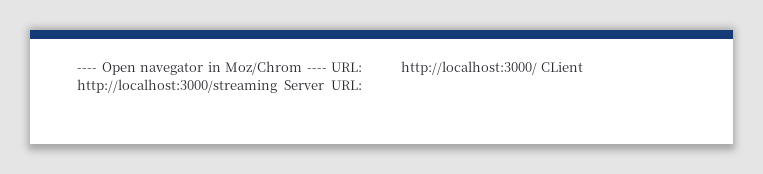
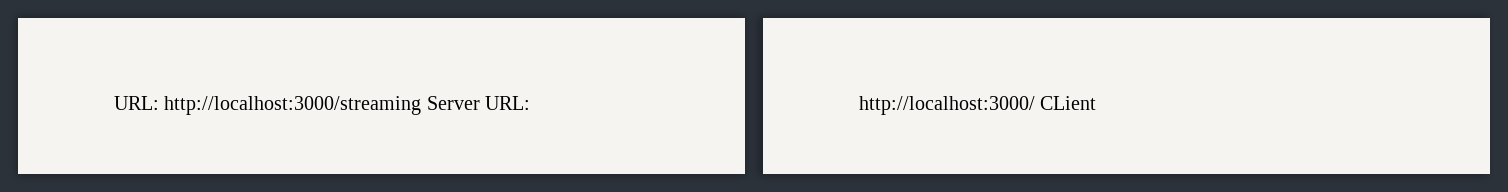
[77,61,327,75] ---- Open navegator in Moz/Chrom ---- -> (114, 103) none

